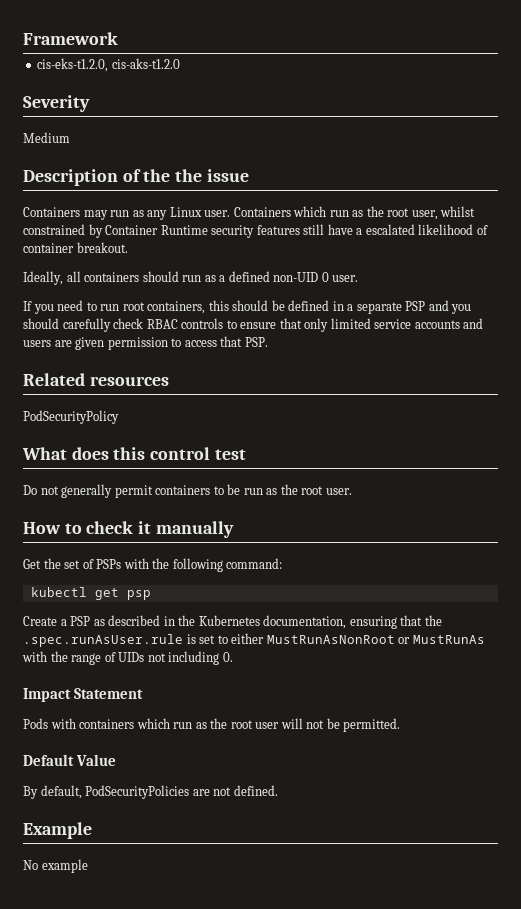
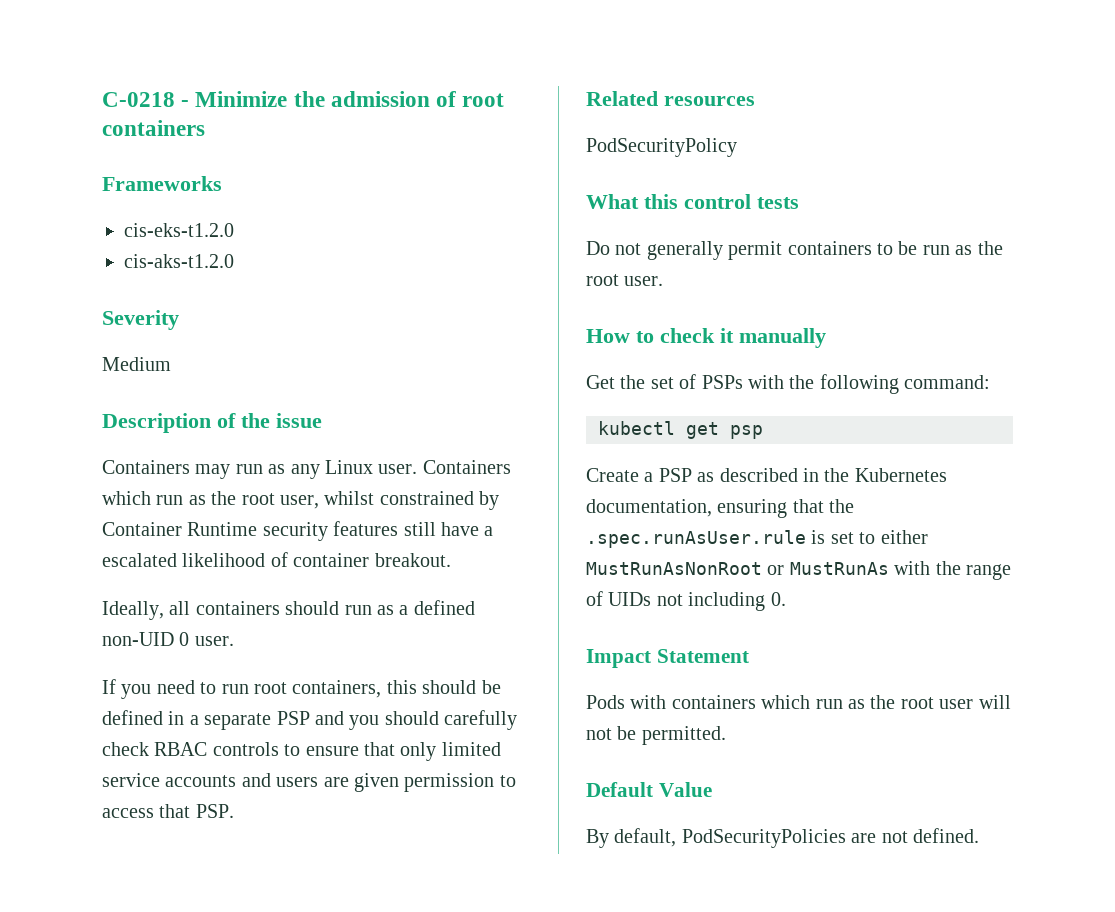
[23,32,118,45] [37,58,109,72] Framework // cis-eks-t1.2.0, -> [102,91,505,107] [102,120,205,136] [102,176,222,191] [124,223,234,237] C-0218 - Minimize the admission of root containers // Frameworks // cis-eks-t1.2.0 //
[175,169,203,182] the -> (270, 420) none
[71,447,109,460] does -> (639, 201) none
[214,449,246,460] test -> [757,197,799,209] tests
[23,822,92,839] [23,859,88,873] // Example // No example -> (979, 835) none

